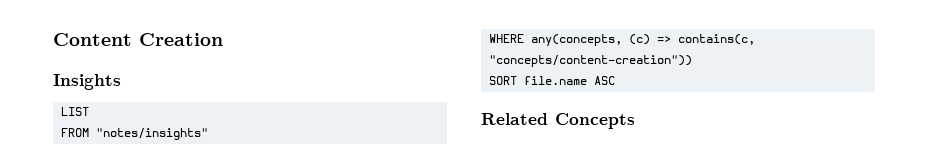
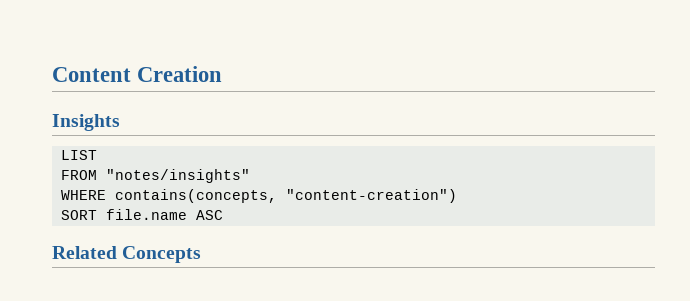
[530,34,755,46] [488,55,692,67] any(concepts, (c) => contains(c, "concepts/content-creation")) -> [114,189,457,203] contains(concepts, "content-creation")

